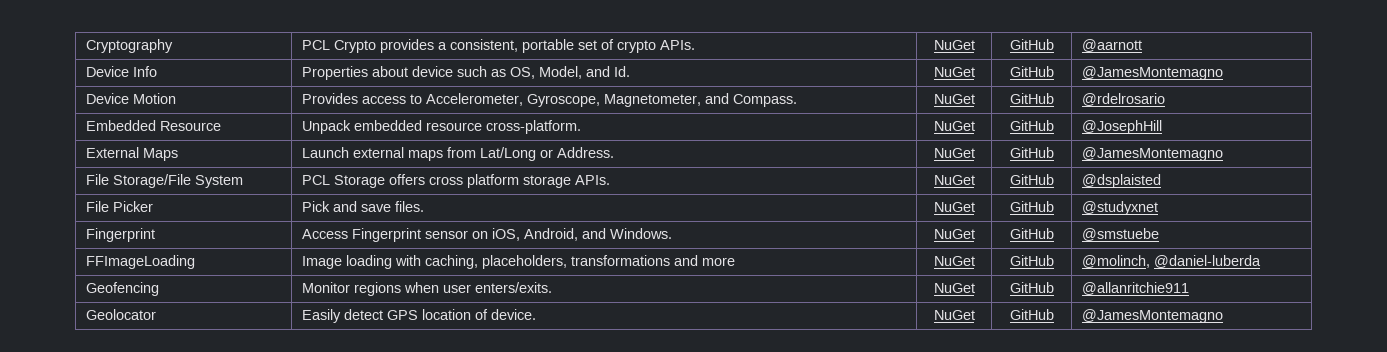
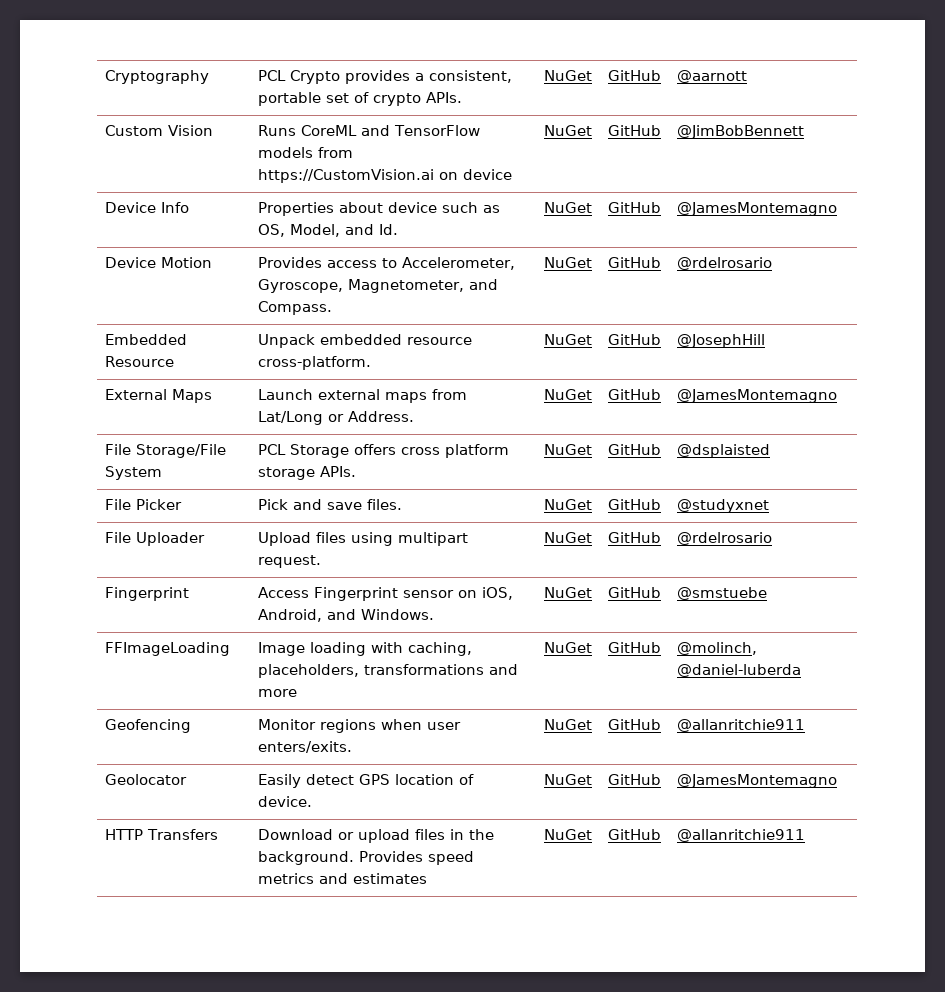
(1142, 45) none -> [104,125,213,136] [257,125,480,136] [257,147,353,158] [257,169,512,183] [543,125,592,136] [608,125,661,136] [676,125,804,139] // Custom Vision | Runs CoreML and TensorFlow models from https://CustomVision.ai on device | NuGet | GitHub | @JimBobBennett
(1158, 208) none -> [104,532,205,546] [257,532,468,546] [257,555,321,568] [543,532,592,543] [608,532,661,543] [676,532,772,545] // File Uploader | Upload files using multipart request. | NuGet | GitHub | @rdelrosario
(1223, 316) none -> [104,829,218,840] [257,829,494,843] [257,851,474,865] [257,873,427,884] [543,829,592,840] [608,829,661,840] [676,829,805,842] // HTTP Transfers | Download or upload files in the background. Provides speed metrics and estimates | NuGet | GitHub | @allanritchie911

